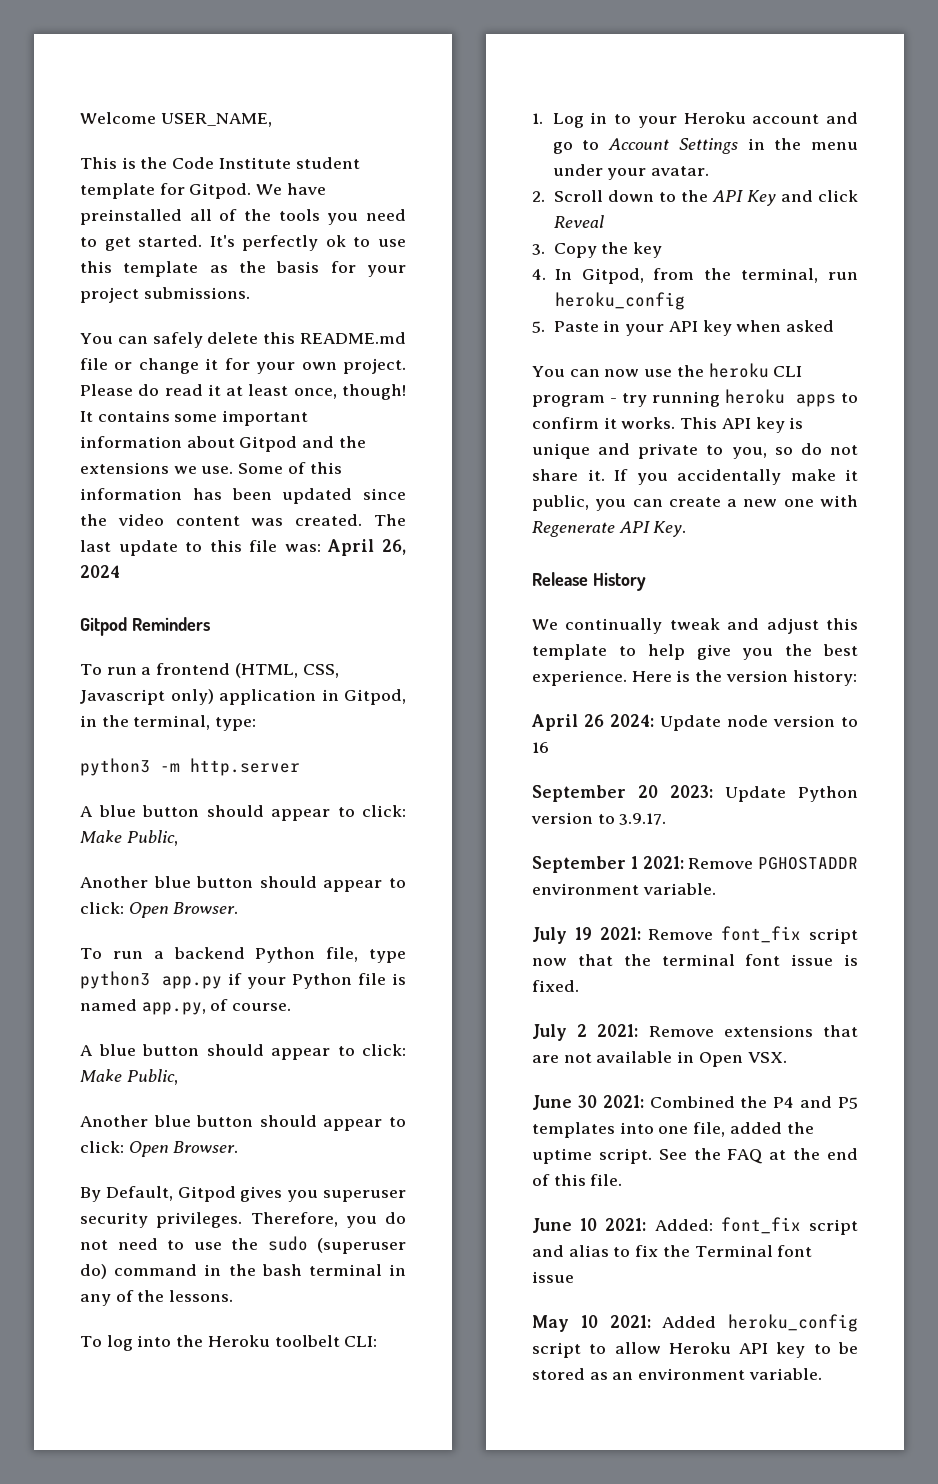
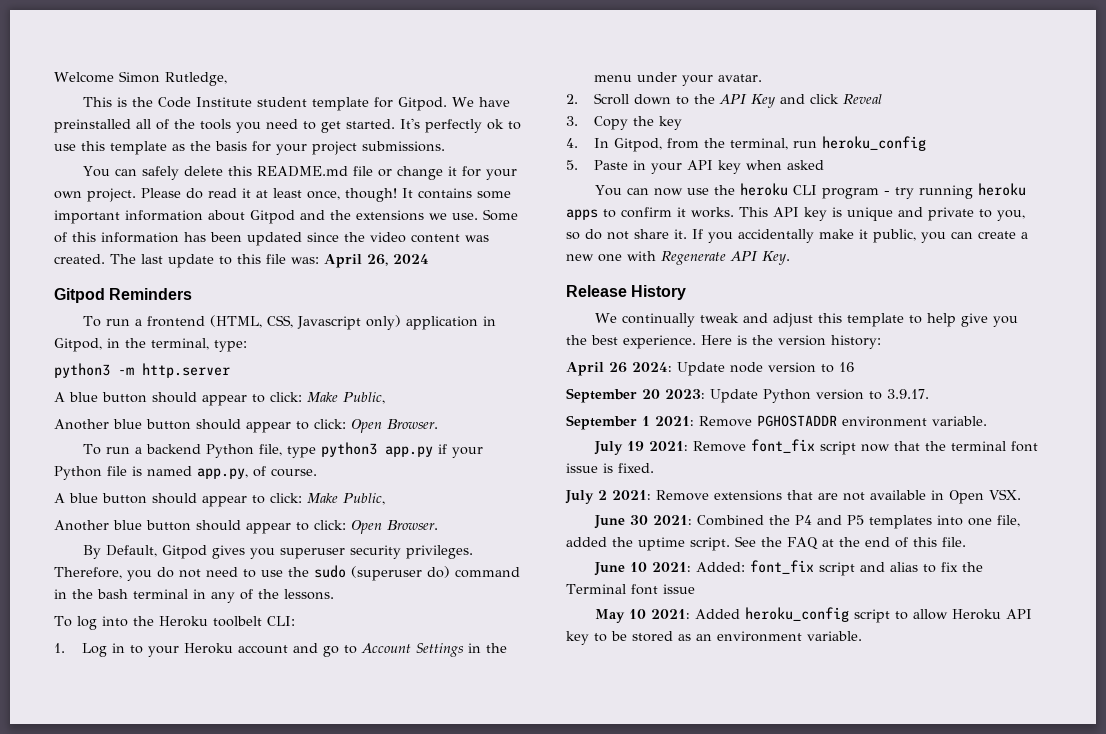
[160,113,272,127] USER_NAME, -> [118,71,227,86] Simon Rutledge,

